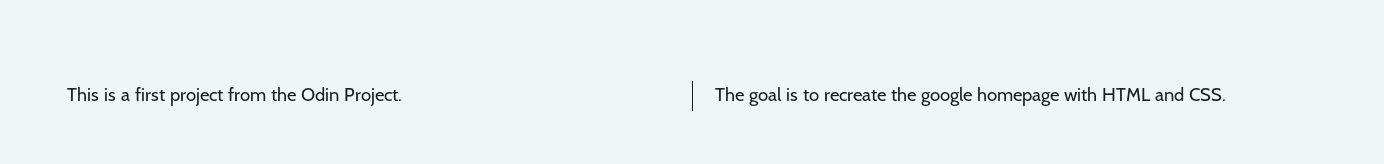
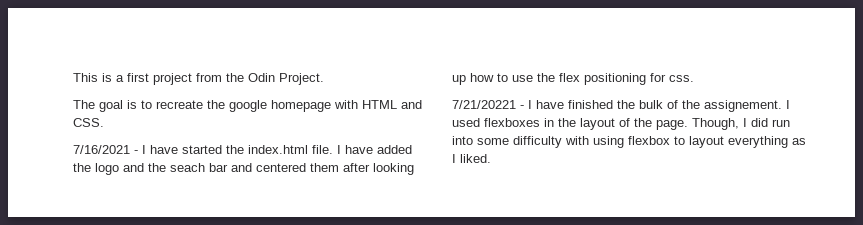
(1226, 94) none -> [73,145,412,154] [73,163,414,175] [452,73,694,85] [452,100,790,112] [452,118,790,130] [452,136,806,148] [452,154,491,163] // 7/16/2021 - I have started the index.html file. I have added the logo and the seach bar and centered them after looking up how to use the flex positioning for css. // 7/21/20221 - I have finished the bulk of the assignement. I used flexboxes in the layout of the page. Though, I did run into some difficulty with using flexbox to layout everything as I liked.

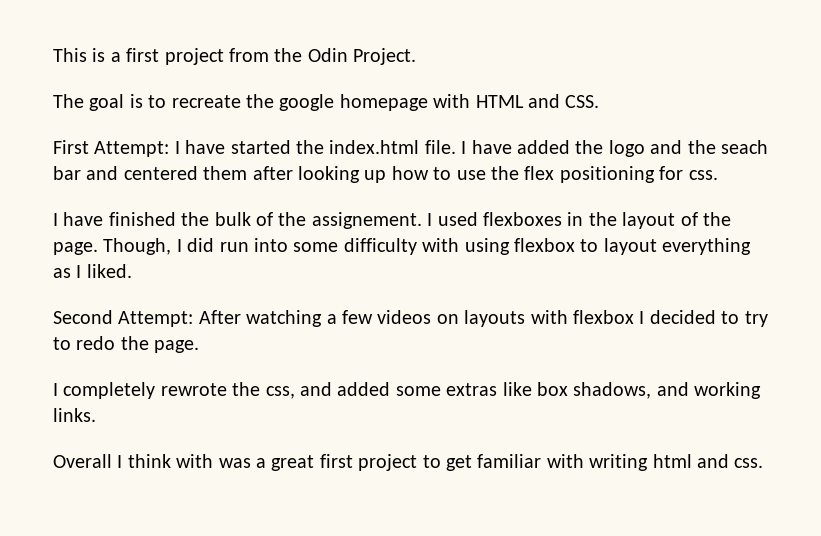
[73,145,138,154] 7/16/2021 - -> [53,140,170,157] First Attempt:
[452,100,524,109] 7/21/20221 - -> (718, 175) none
(491, 158) none -> [53,310,768,327] [53,336,200,353] [53,382,762,399] [53,408,96,422] [53,454,764,471] // Second Attempt: After watching a few videos on layouts with flexbox I decided to try to redo the page. // I completely rewrote the css, and added some extras like box shadows, and working links. // Overall I think with was a great first project to get familiar with writing html and css.

